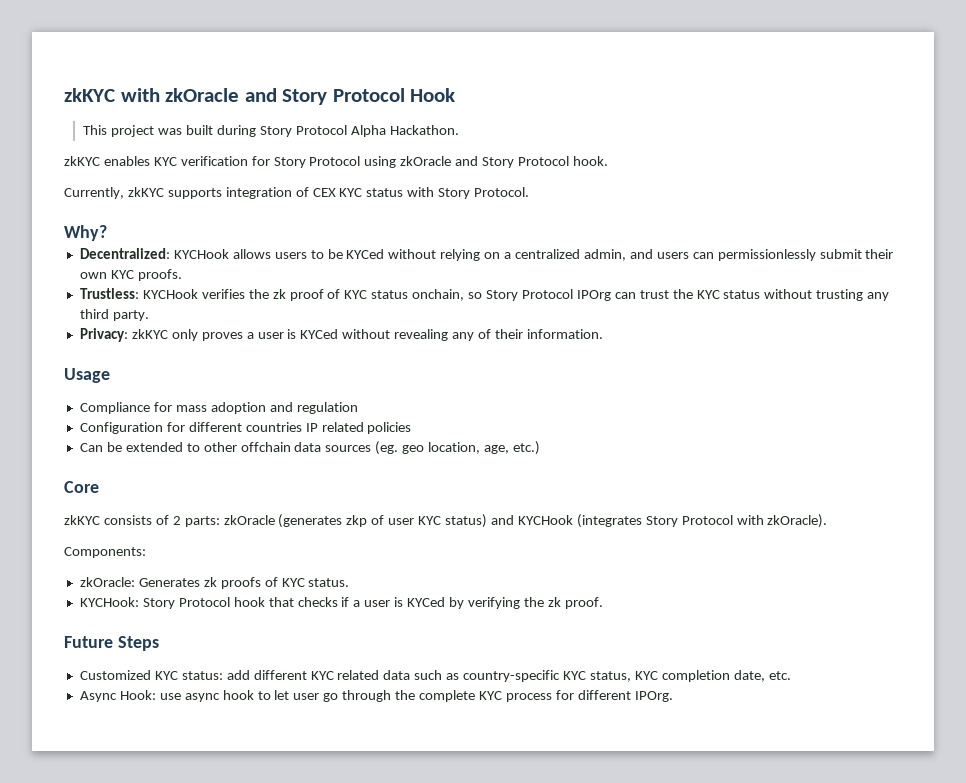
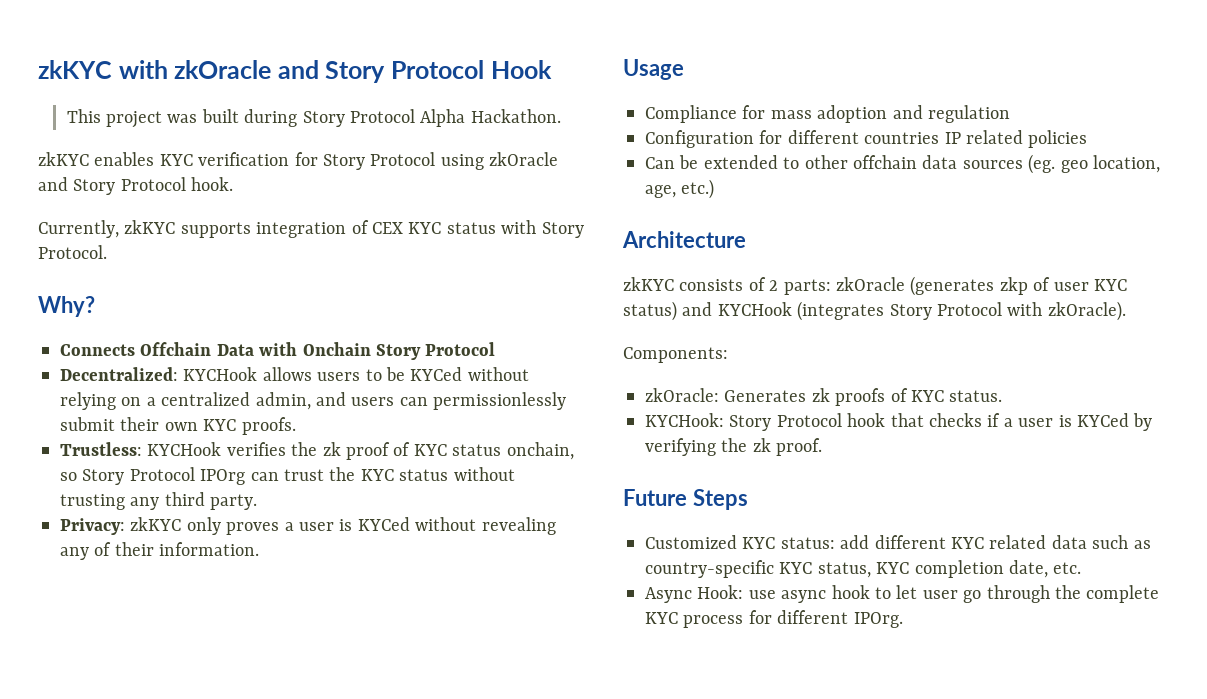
(107, 233) none -> [60,342,496,360] // Connects Offchain Data with Onchain Story Protocol
[64,481,99,493] Core -> [622,231,746,248] Architecture

